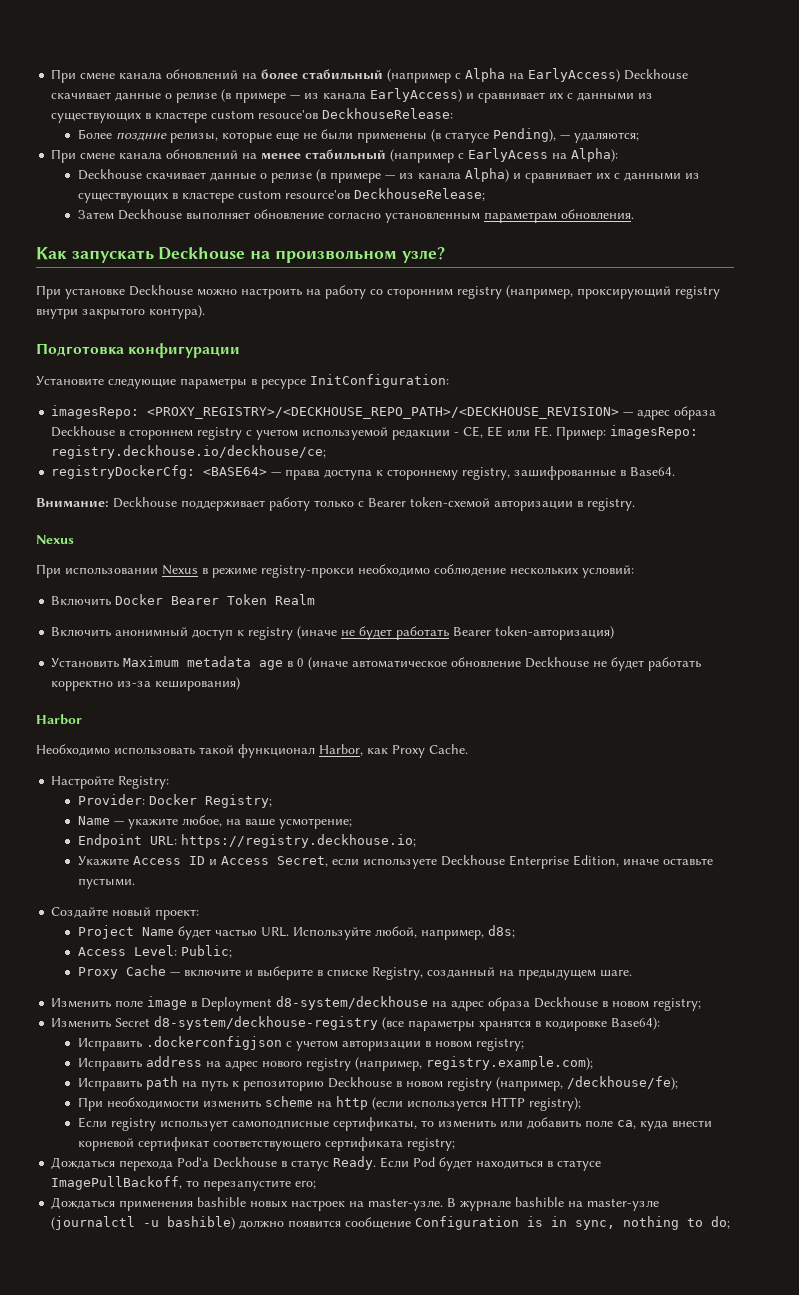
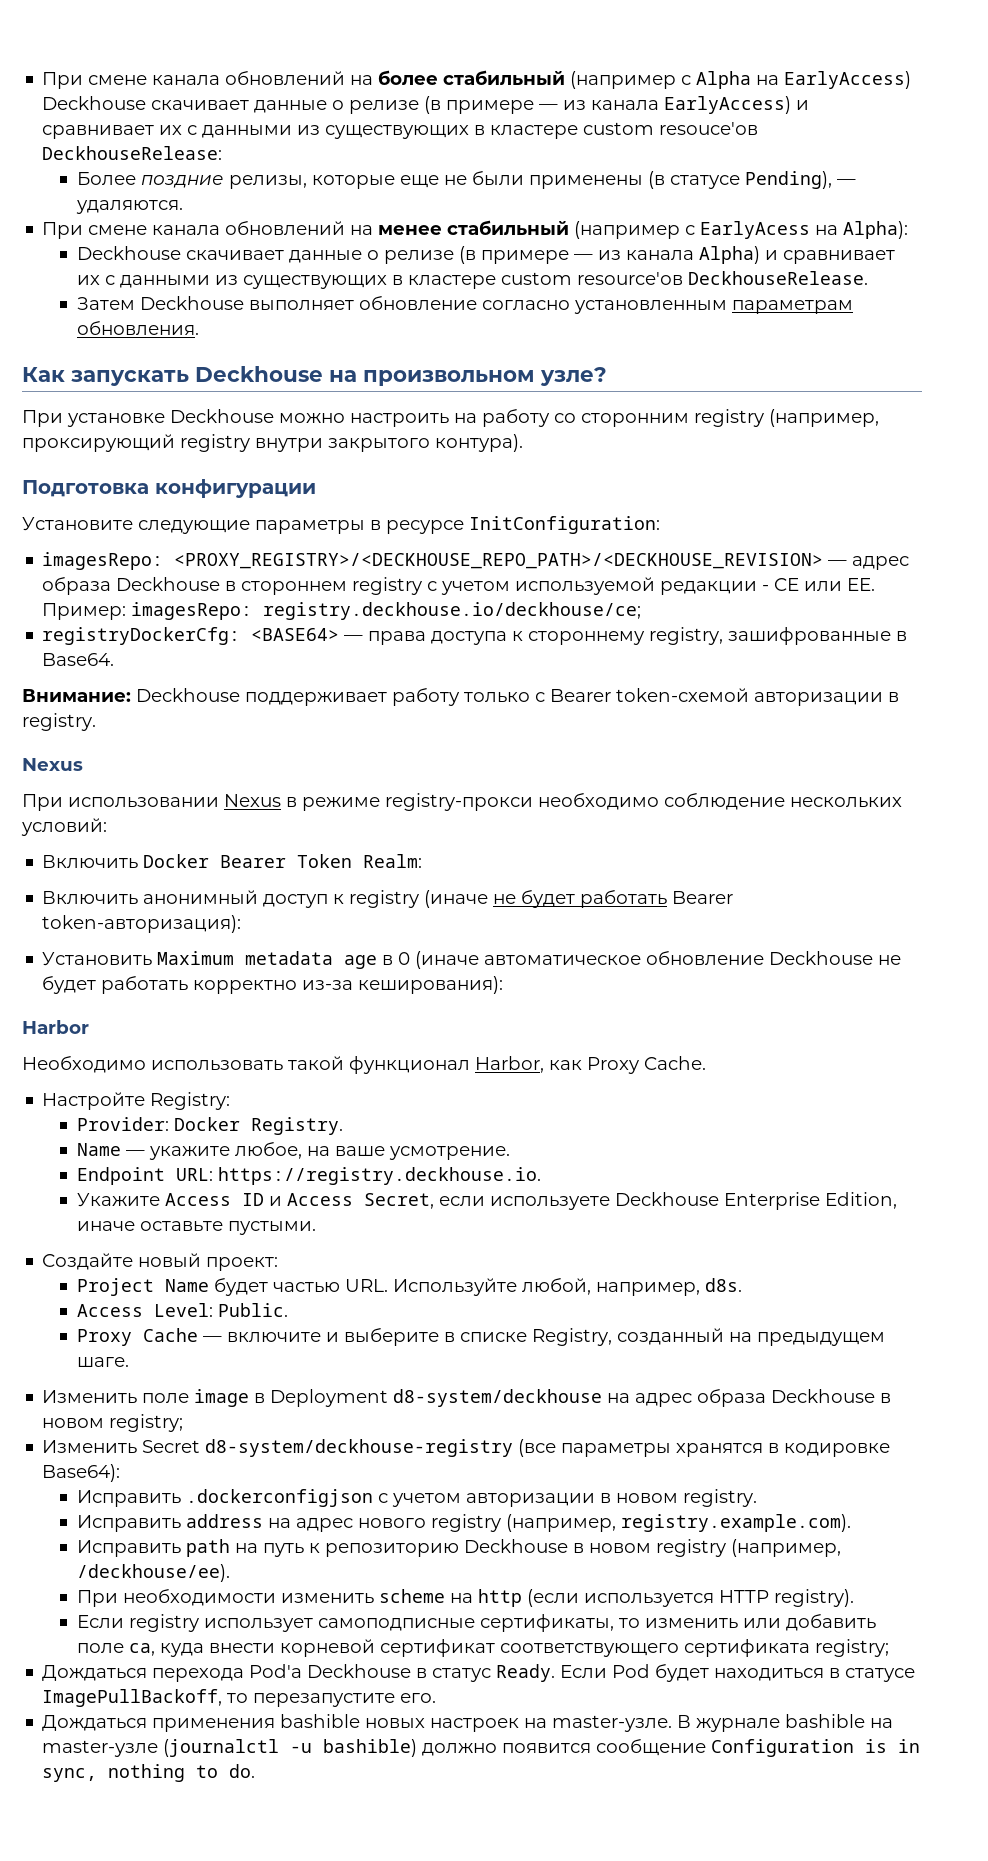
[573,132,639,143] удаляются; -> [76,200,184,214] удаляются.
[353,188,485,201] DeckhouseRelease; -> [688,271,869,285] DeckhouseRelease.
[463,426,553,438] CE, EE или FE. -> [774,578,876,591] CE или EE.
[275,594,316,605] Realm -> [363,854,423,868] Realm:
[495,626,615,640] token-авторизация) -> [42,915,242,933] token-авторизация):
[155,677,241,691] кеширования) -> [358,976,504,994] кеширования):
[204,794,272,808] Registry; -> [251,1117,344,1135] Registry.
[278,818,352,829] усмотрение; -> [389,1146,511,1160] усмотрение.
[180,834,416,848] https://registry.deckhouse.io; -> [218,1167,542,1185] https://registry.deckhouse.io.
[487,925,515,938] d8s; -> [705,1278,743,1292] d8s.
[180,945,232,958] Public; -> [218,1303,289,1317] Public.
[475,1038,524,1051] registry; -> [683,1489,758,1507] registry.
[425,1056,593,1070] registry.example.com); -> [621,1514,852,1532] registry.example.com).
[566,1076,678,1090] /deckhouse/fe); -> [77,1564,231,1582] /deckhouse/ee).
[528,1097,581,1111] registry); -> [774,1589,855,1607] registry).
[295,1180,317,1189] его; -> [400,1693,437,1703] его.
[711,1216,731,1229] do; -> [229,1764,256,1778] do.

